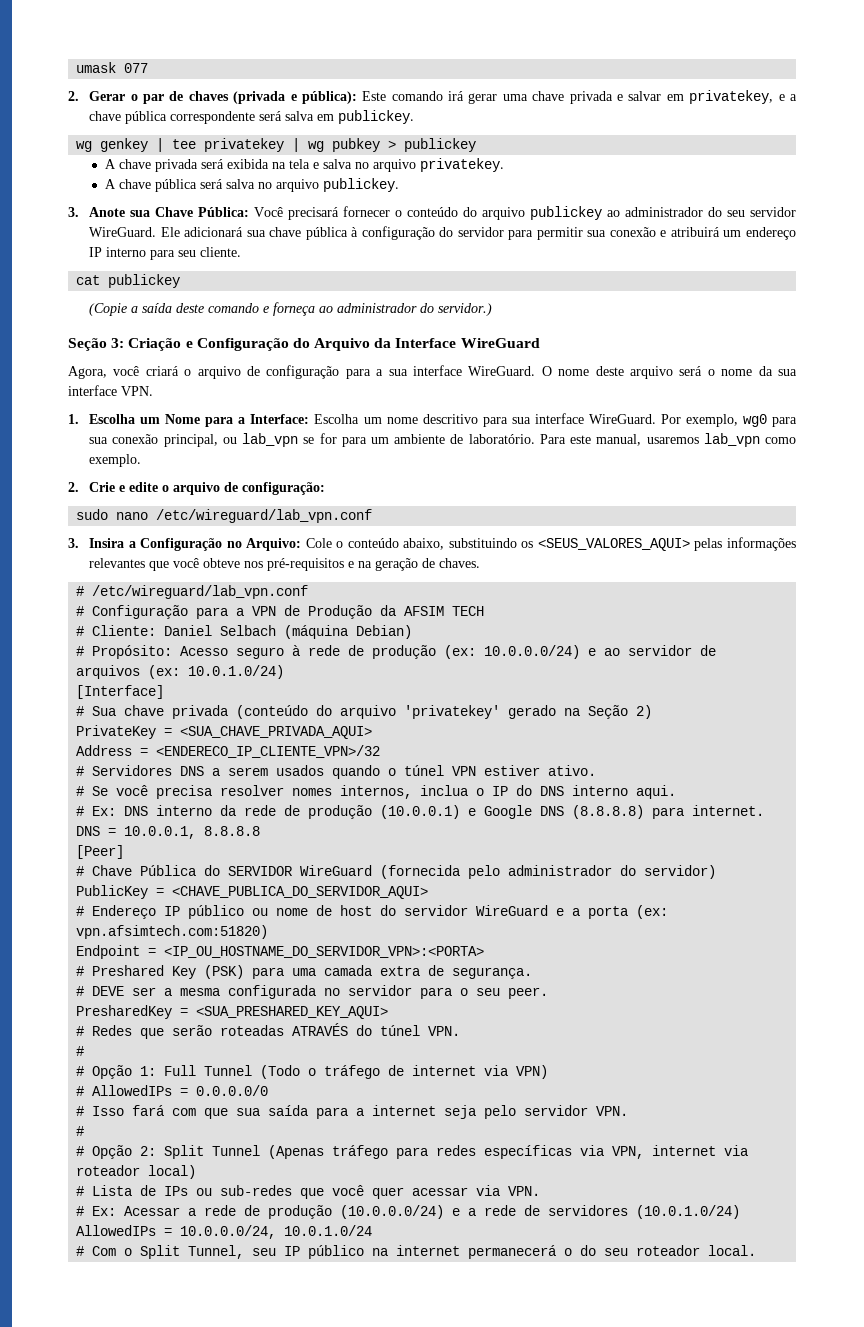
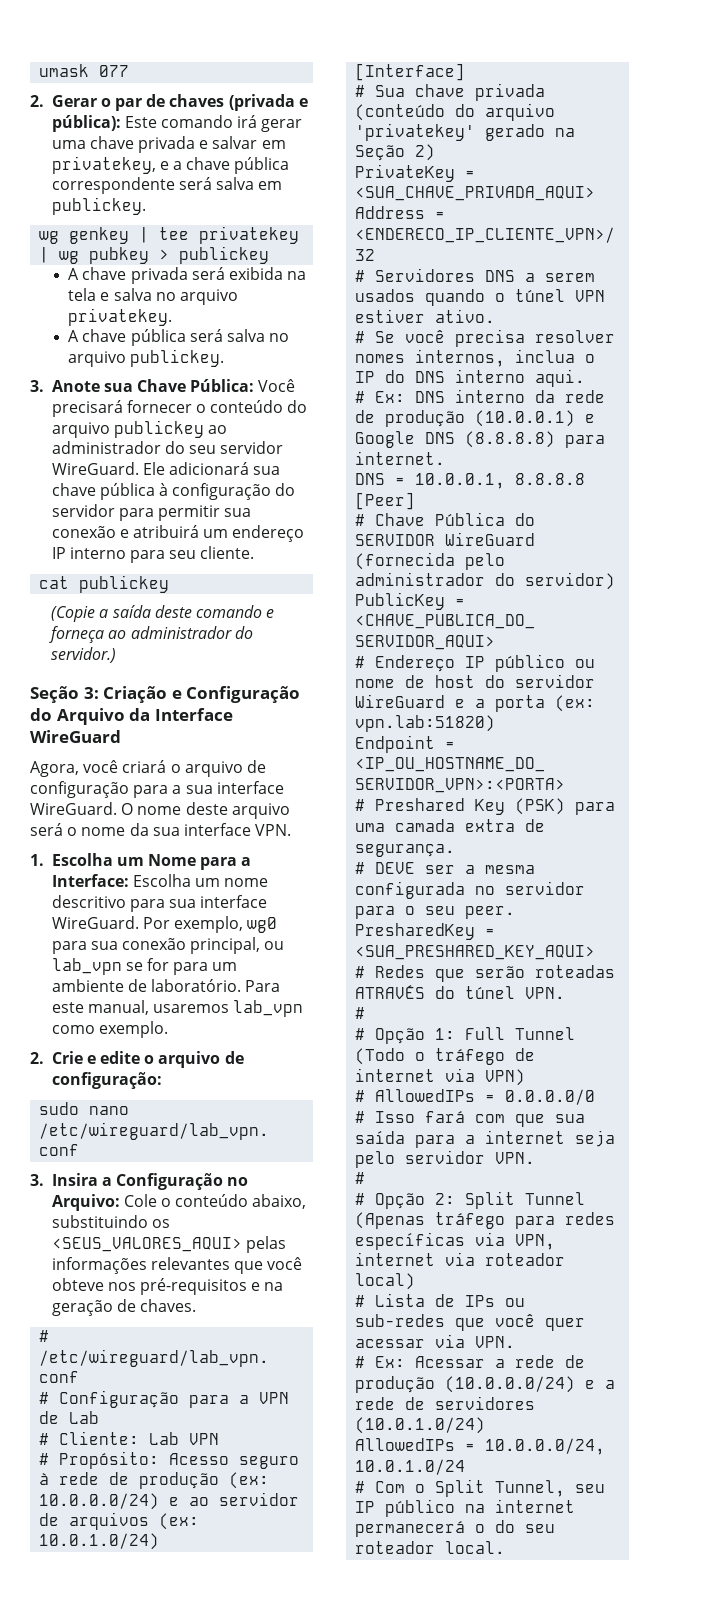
[308,605,485,619] [76,625,413,639] Produção da AFSIM TECH // # Cliente: Daniel Selbach (máquina Debian) -> [69,1411,100,1424] [39,1431,220,1445] Lab // # Cliente: Lab VPN
[76,925,269,939] vpn.afsimtech.com:51820) -> [355,715,496,732] vpn.lab:51820)

